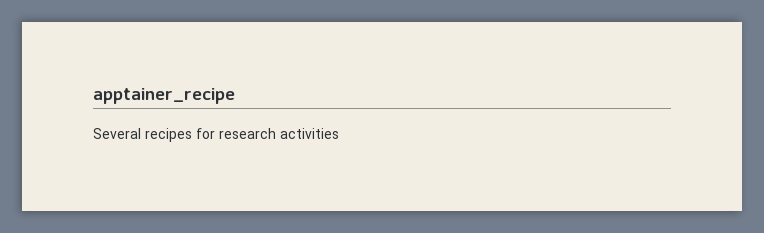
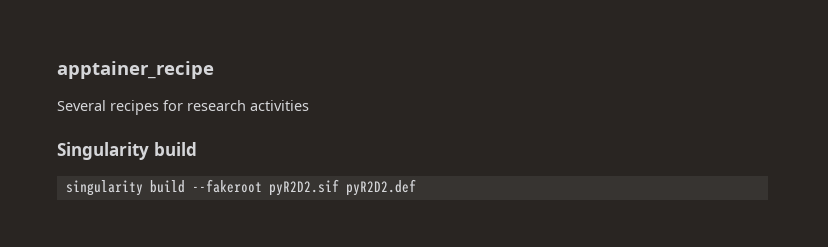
(339, 133) none -> [57,142,197,160] [65,179,416,196] // Singularity build // singularity build --fakeroot pyR2D2.sif pyR2D2.def

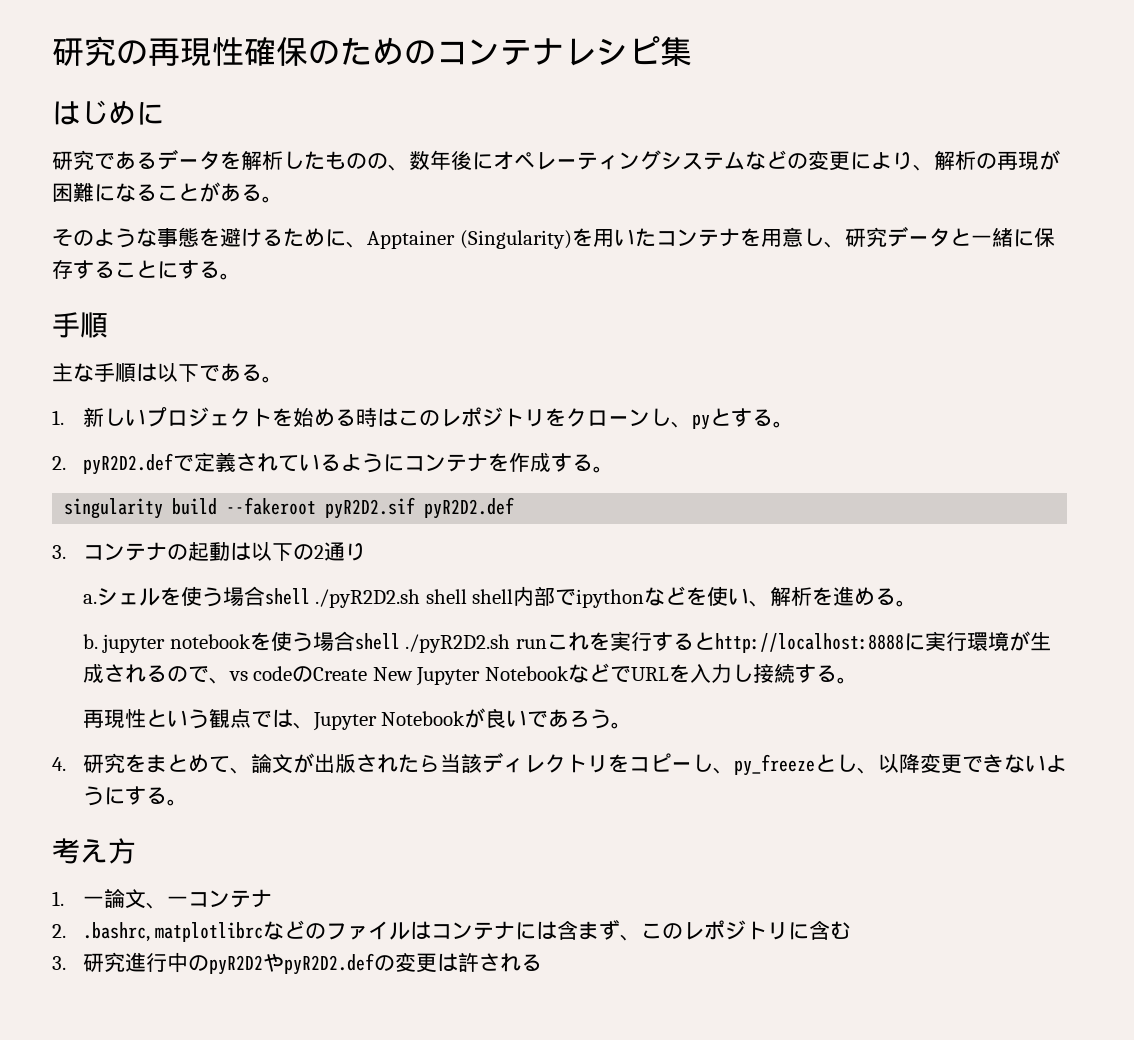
[57,61,214,79] [57,100,309,115] [57,142,197,160] apptainer_recipe // Several recipes for research activities // Singularity build -> [52,36,692,66] [52,100,164,125] [52,149,1060,171] [52,182,283,203] [52,226,1055,249] [52,259,241,280] [52,312,108,338] [52,362,283,383] [52,407,794,430] [52,452,614,475] 研究の再現性確保のためのコンテナレシピ集 // はじめに // 研究であるデータを解析したものの、数年後にオペレーティングシステムなどの変更により、解析の再現が困難になることがある。 // そのような事態を避けるために、Apptainer (Singularity)を用いたコンテナを用意し、研究データと一緒に保存することにする。 // 手順 // 主な手順は以下である。 // 1.新しいプロジェクトを始める時はこのレポジトリをクローンし、pyとする。 // 2. pyR2D2.defで定義されているようにコンテナを作成する。
(416, 187) none -> [52,542,366,562] [82,586,918,608] [82,631,1051,653] [82,663,858,686] [82,708,633,731] [52,752,1067,776] [82,786,188,806] [52,838,136,864] [52,889,272,909] [52,920,852,942] [52,952,542,975] // 3.コンテナの起動は以下の2通り // a.シェルを使う場合shell ./pyR2D2.sh shell shell内部でipythonなどを使い、解析を進める。 // b. jupyter notebookを使う場合shell ./pyR2D2.sh runこれを実行するとhttp://localhost:8888に実行環境が生成されるので、vs codeのCreate New Jupyter NotebookなどでURLを入力し接続する。 // 再現性という観点では、Jupyter Notebookが良いであろう。 // 4.研究をまとめて、論文が出版されたら当該ディレクトリをコピーし、py_freezeとし、以降変更できないようにする。 // 考え方 // 1.一論文、一コンテナ // 2. .bashrc, matplotlibrcなどのファイルはコンテナには含まず、このレポジトリに含む // 3.研究進行中のpyR2D2やpyR2D2.defの変更は許される

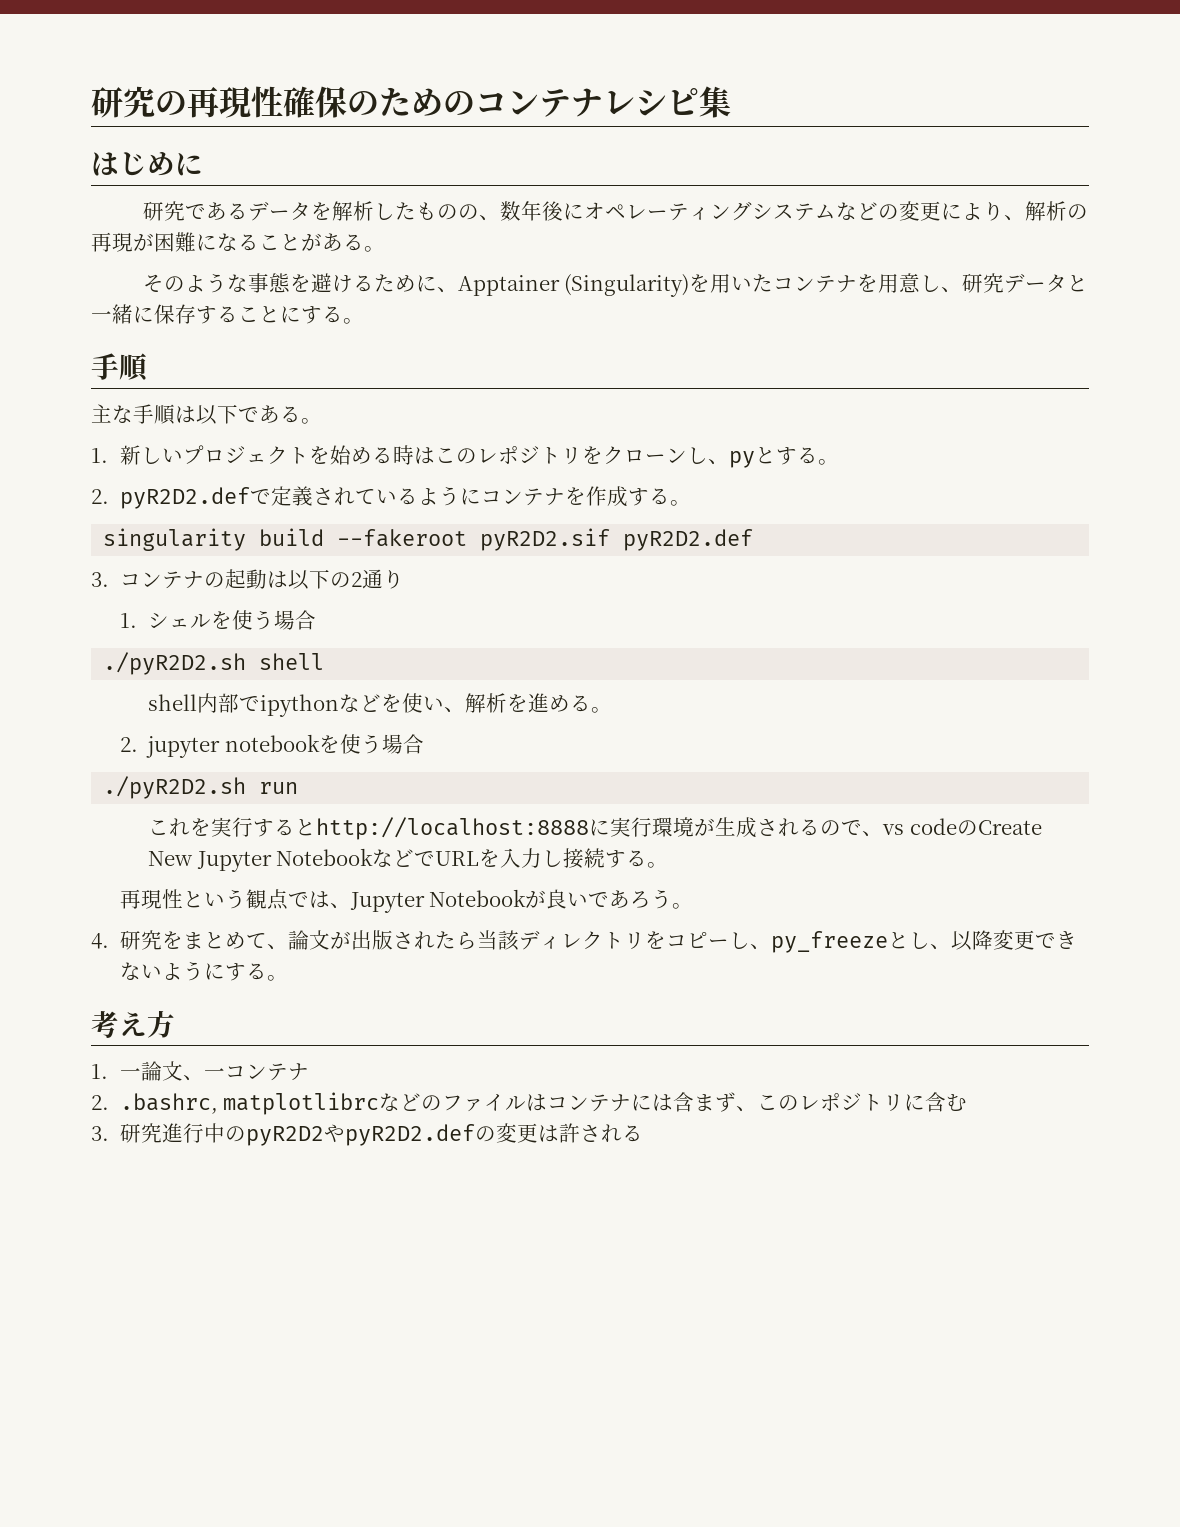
[82,594,97,604] a. -> [119,613,137,628] 1.
[264,588,310,605] shell -> (317, 620) //
(467, 596) none -> (325, 661) //
[82,634,98,649] b. -> [119,737,138,752] 2.
[354,633,400,650] shell -> (424, 744) //
(547, 644) none -> (299, 788) //

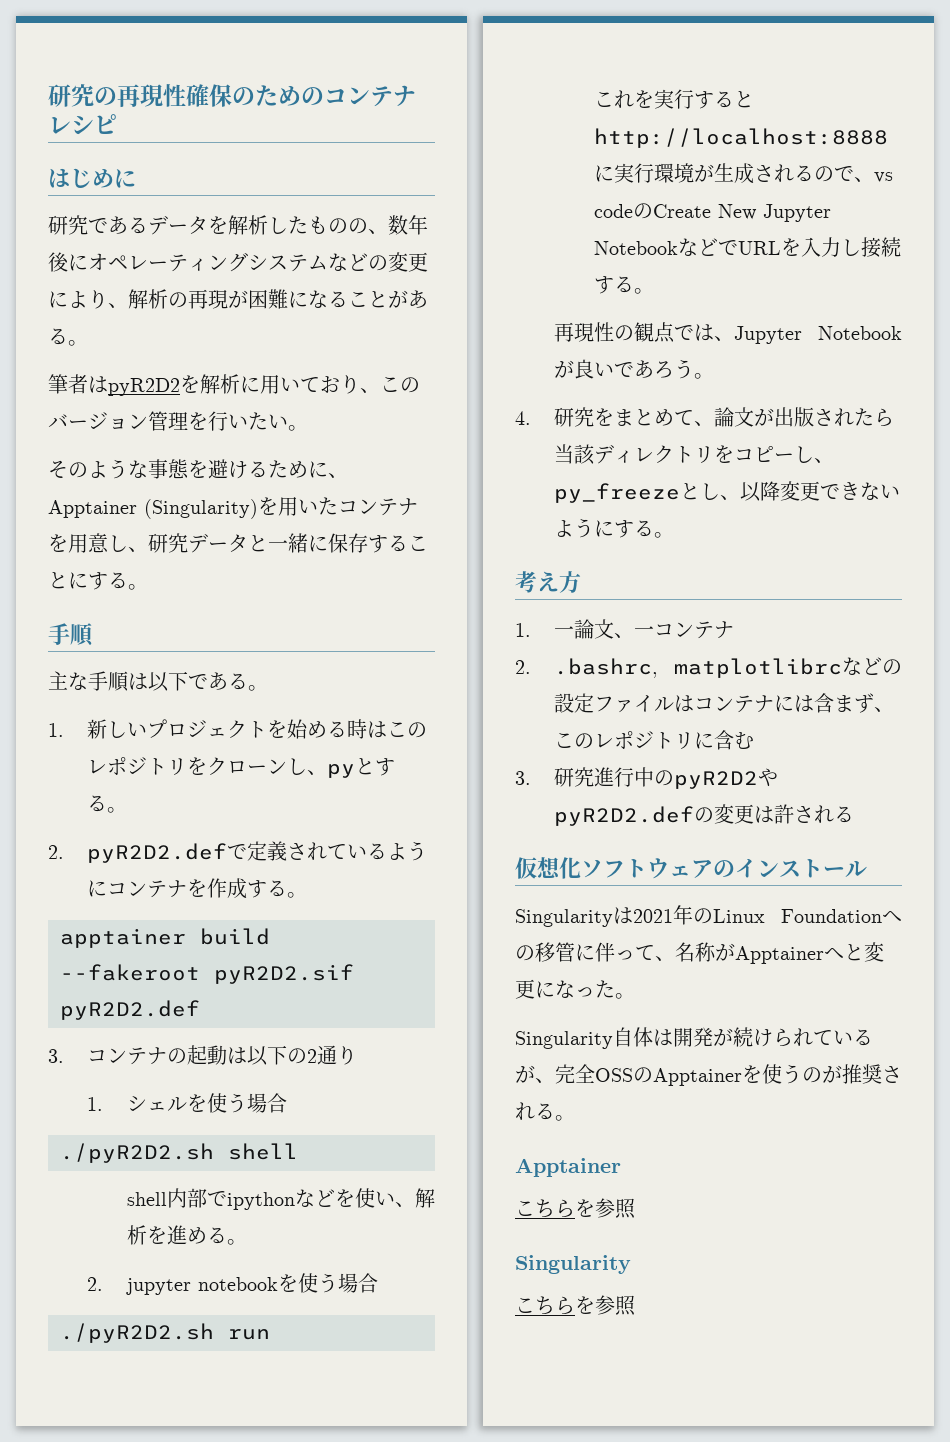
[699,86,731,118] 集 -> (117, 124) none
(385, 249) none -> [48,374,420,396] [48,411,308,431] // 筆者はpyR2D2を解析に用いており、このバージョン管理を行いたい。
[103,528,247,551] singularity -> [60,928,186,948] apptainer
[182,889,246,909] という -> [614,325,635,341] の
(443, 1103) none -> [554,693,595,713] 設定
(643, 1133) none -> [515,857,867,879] [515,905,902,927] [515,942,884,964] [515,979,635,999] [515,1027,873,1049] [515,1064,902,1086] [515,1102,575,1121] [515,1158,621,1177] [515,1198,636,1219] [515,1255,631,1274] [515,1295,636,1316] // 仮想化ソフトウェアのインストール // Singularityは2021年のLinux Foundationへの移管に伴って、名称がApptainerへと変更になった。 // Singularity自体は開発が続けられているが、完全OSSのApptainerを使うのが推奨される。 // Apptainer // こちらを参照 // Singularity // こちらを参照

